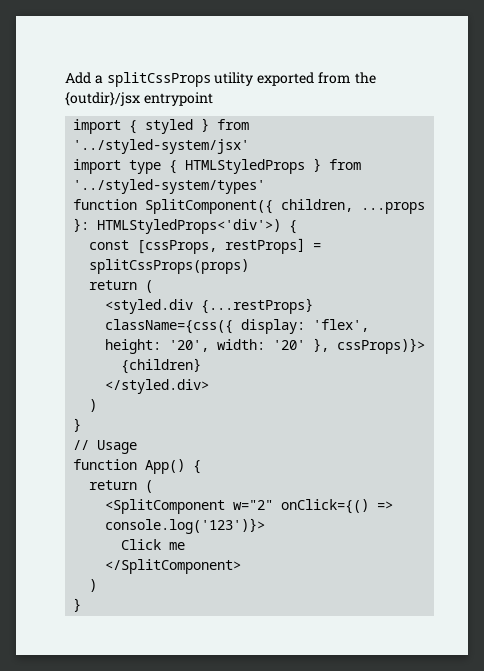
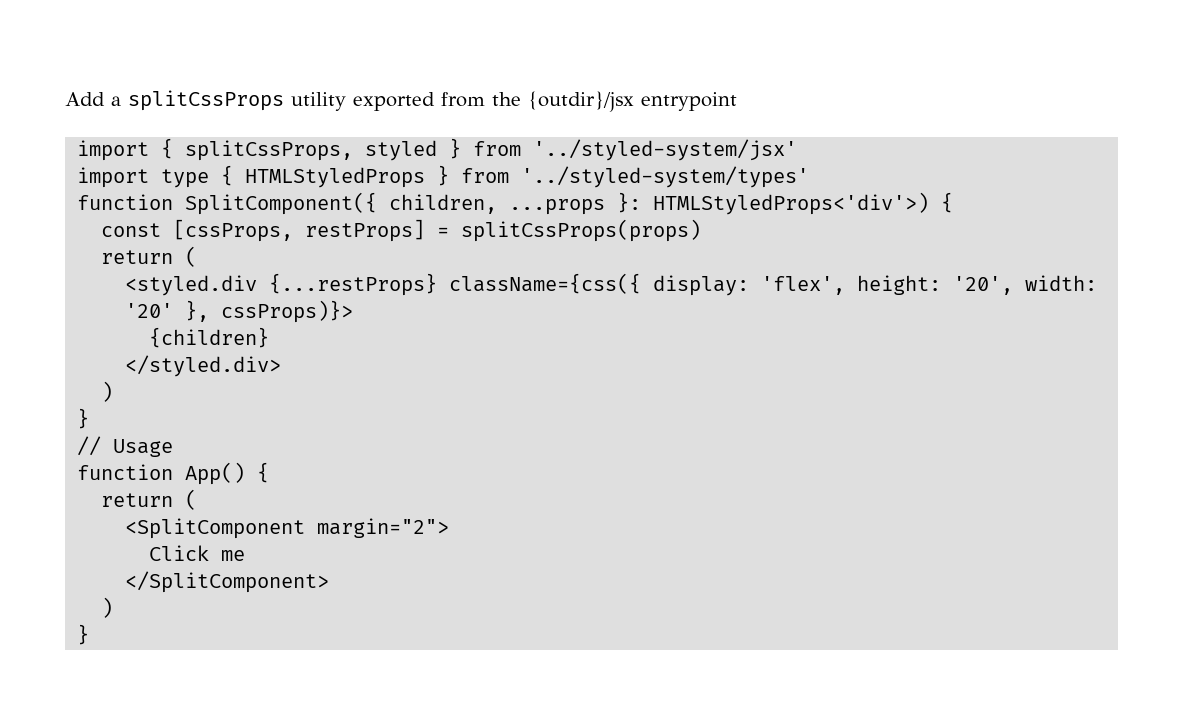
(138, 127) none -> [185,140,354,161] splitCssProps,
[233,499,394,514] [105,518,266,534] w="2" onClick={() => console.log('123')}> -> [317,518,450,538] margin="2">

